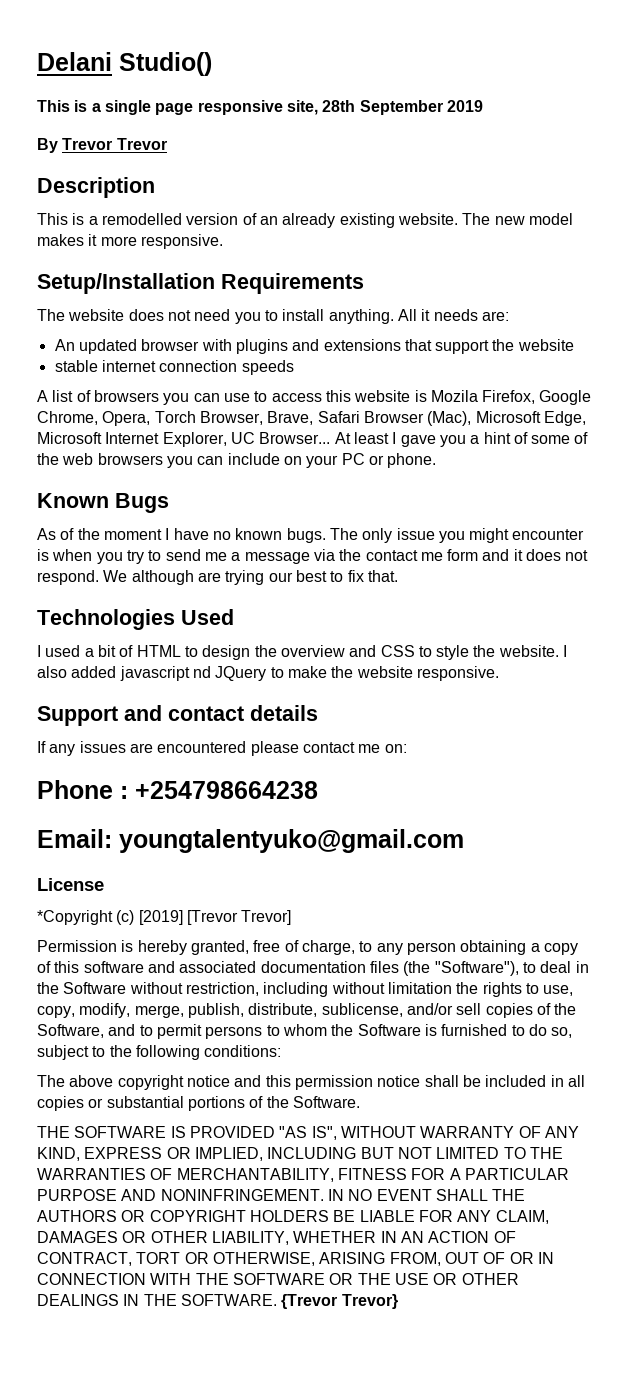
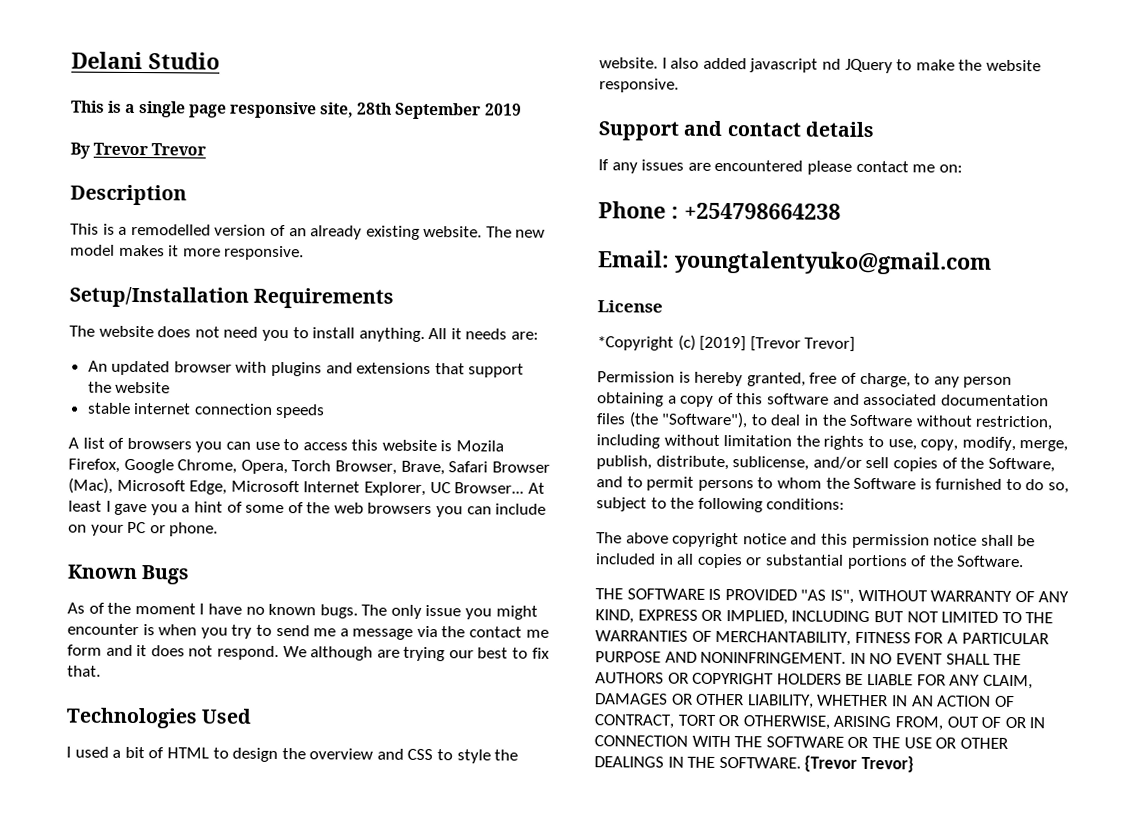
[119,52,212,76] Studio() -> [148,52,220,70] Studio

